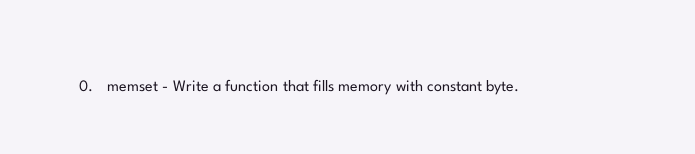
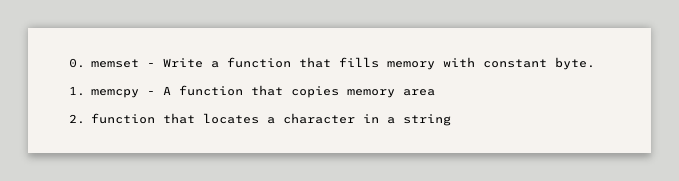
(520, 87) none -> [69,85,435,98] [69,113,451,126] // 1. memcpy - A function that copies memory area // 2. function that locates a character in a string

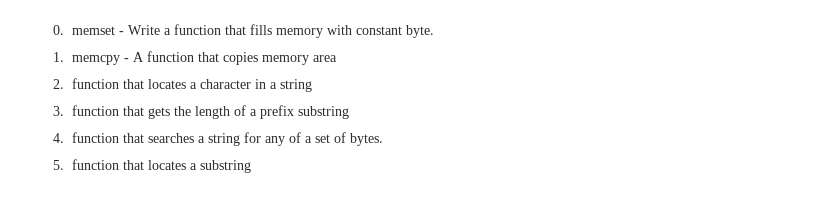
(451, 120) none -> [53,105,349,119] [53,132,383,146] [53,159,251,173] // 3. function that gets the length of a prefix substring // 4. function that searches a string for any of a set of bytes. // 5. function that locates a substring

